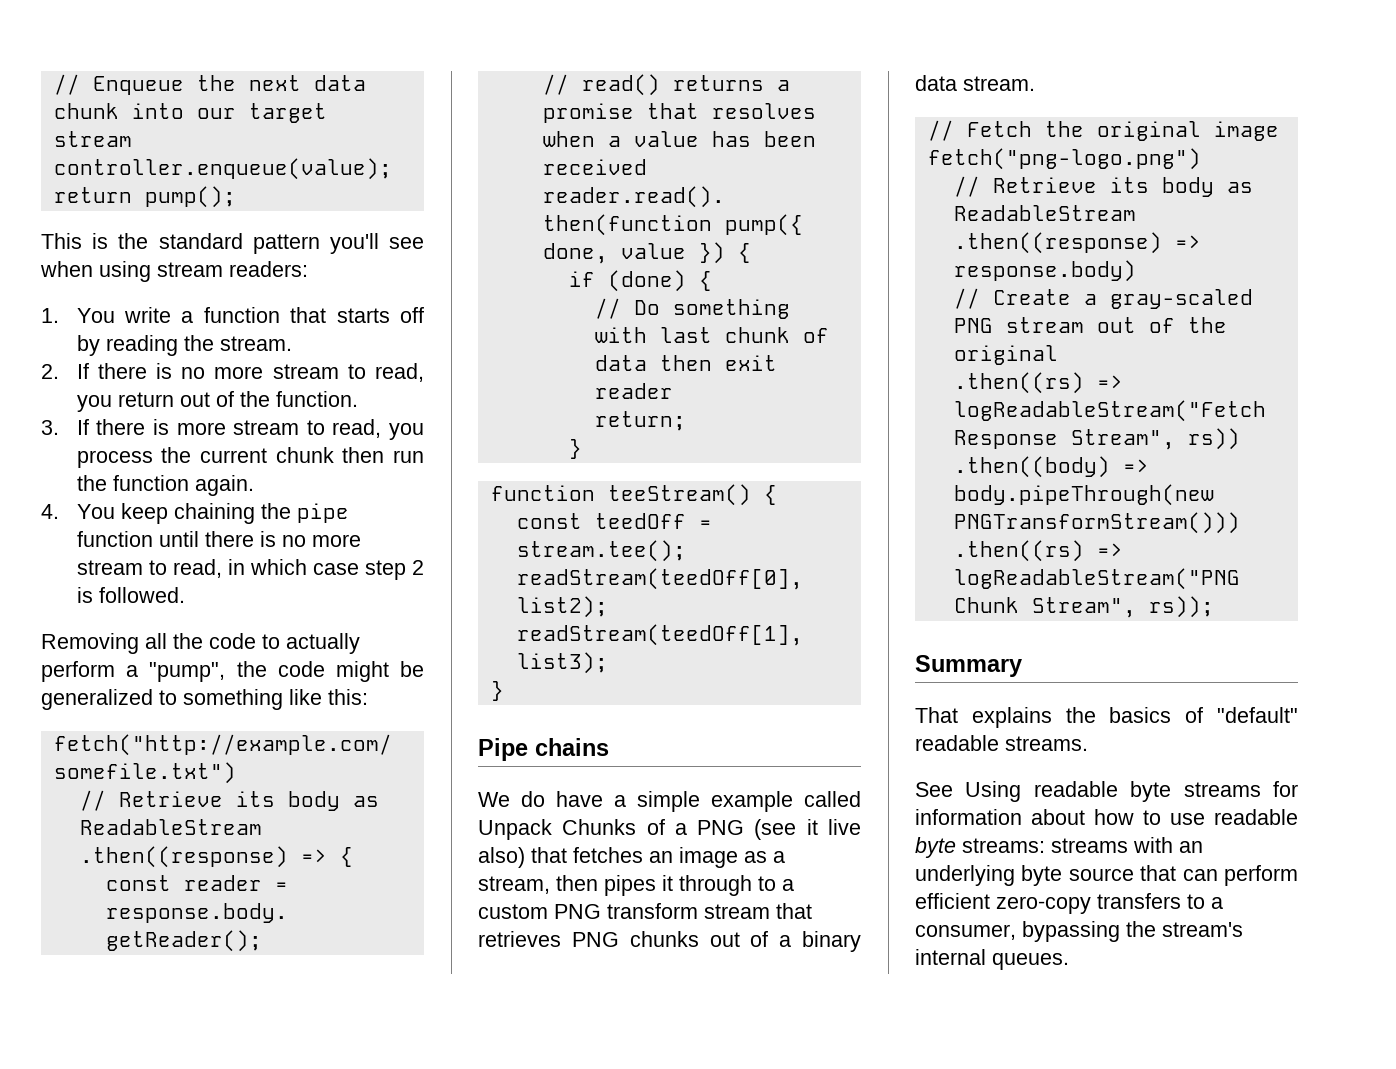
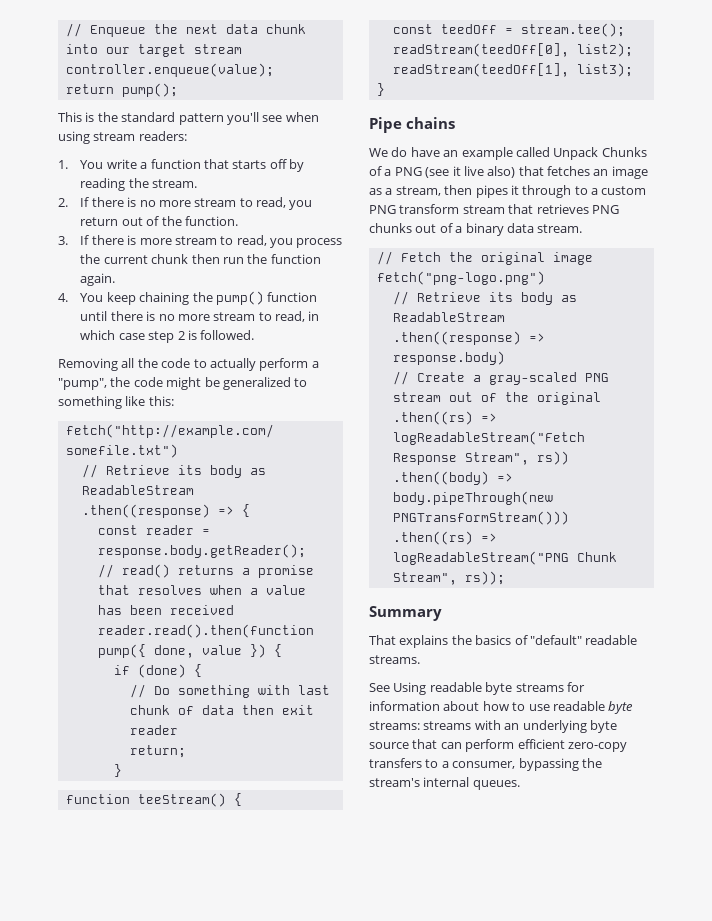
[296,503,349,523] pipe -> [215,291,264,305] pump()
[614,791,700,812] a simple -> [443,150,459,157] an

